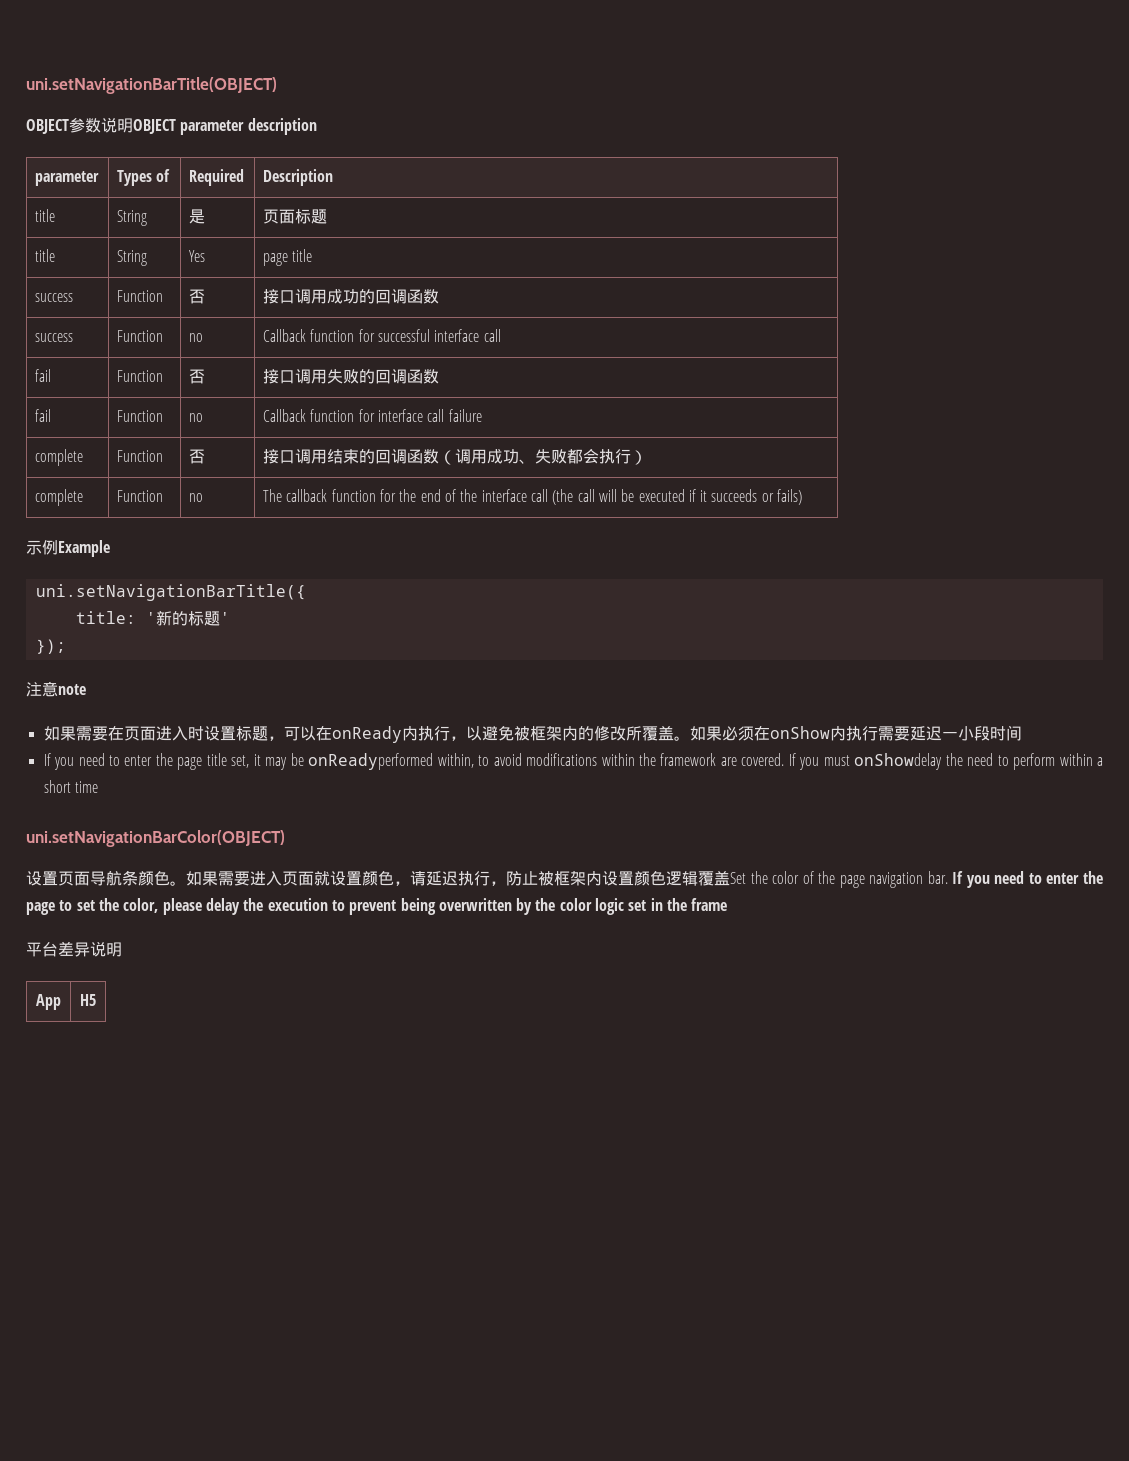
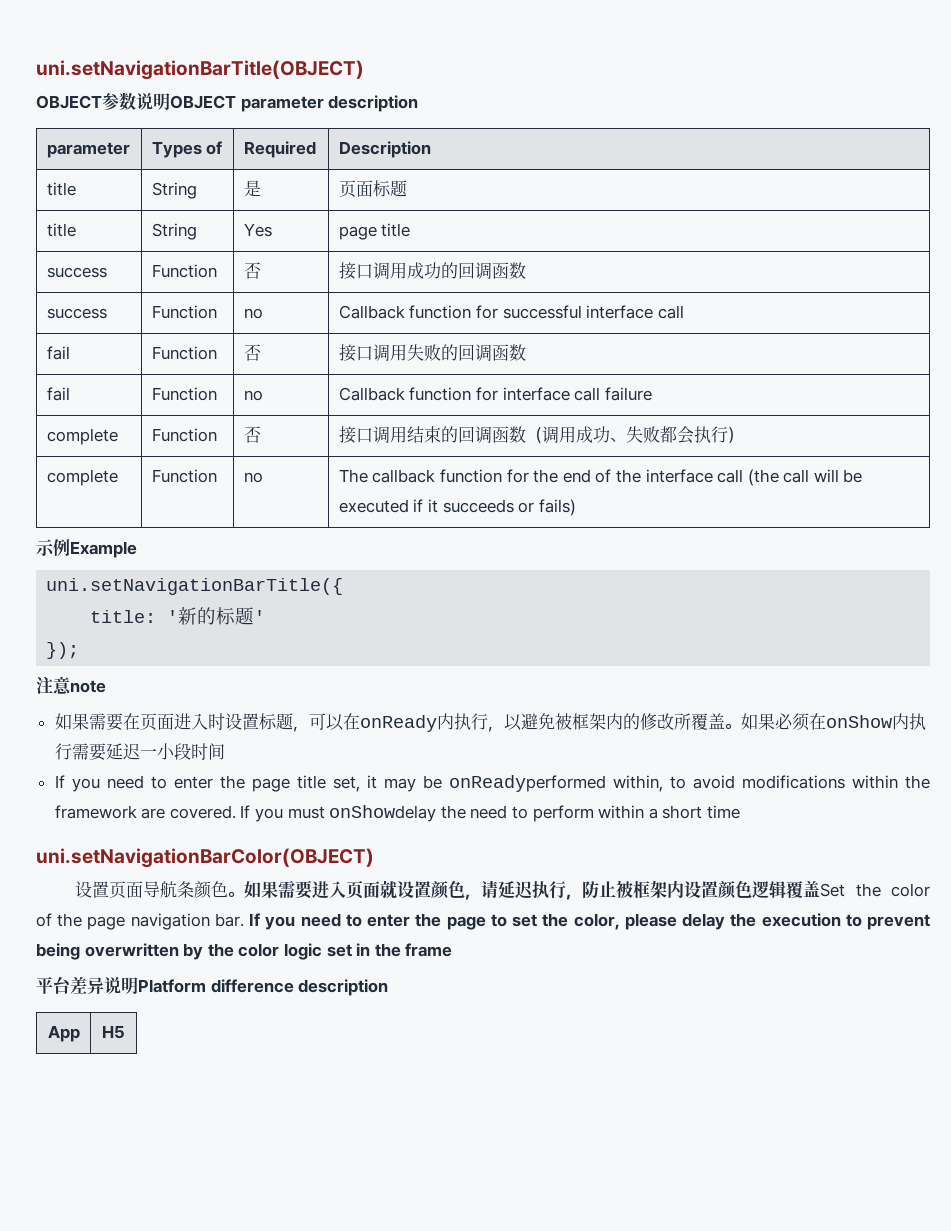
(122, 949) none -> [138,979,389,996] Platform difference description

